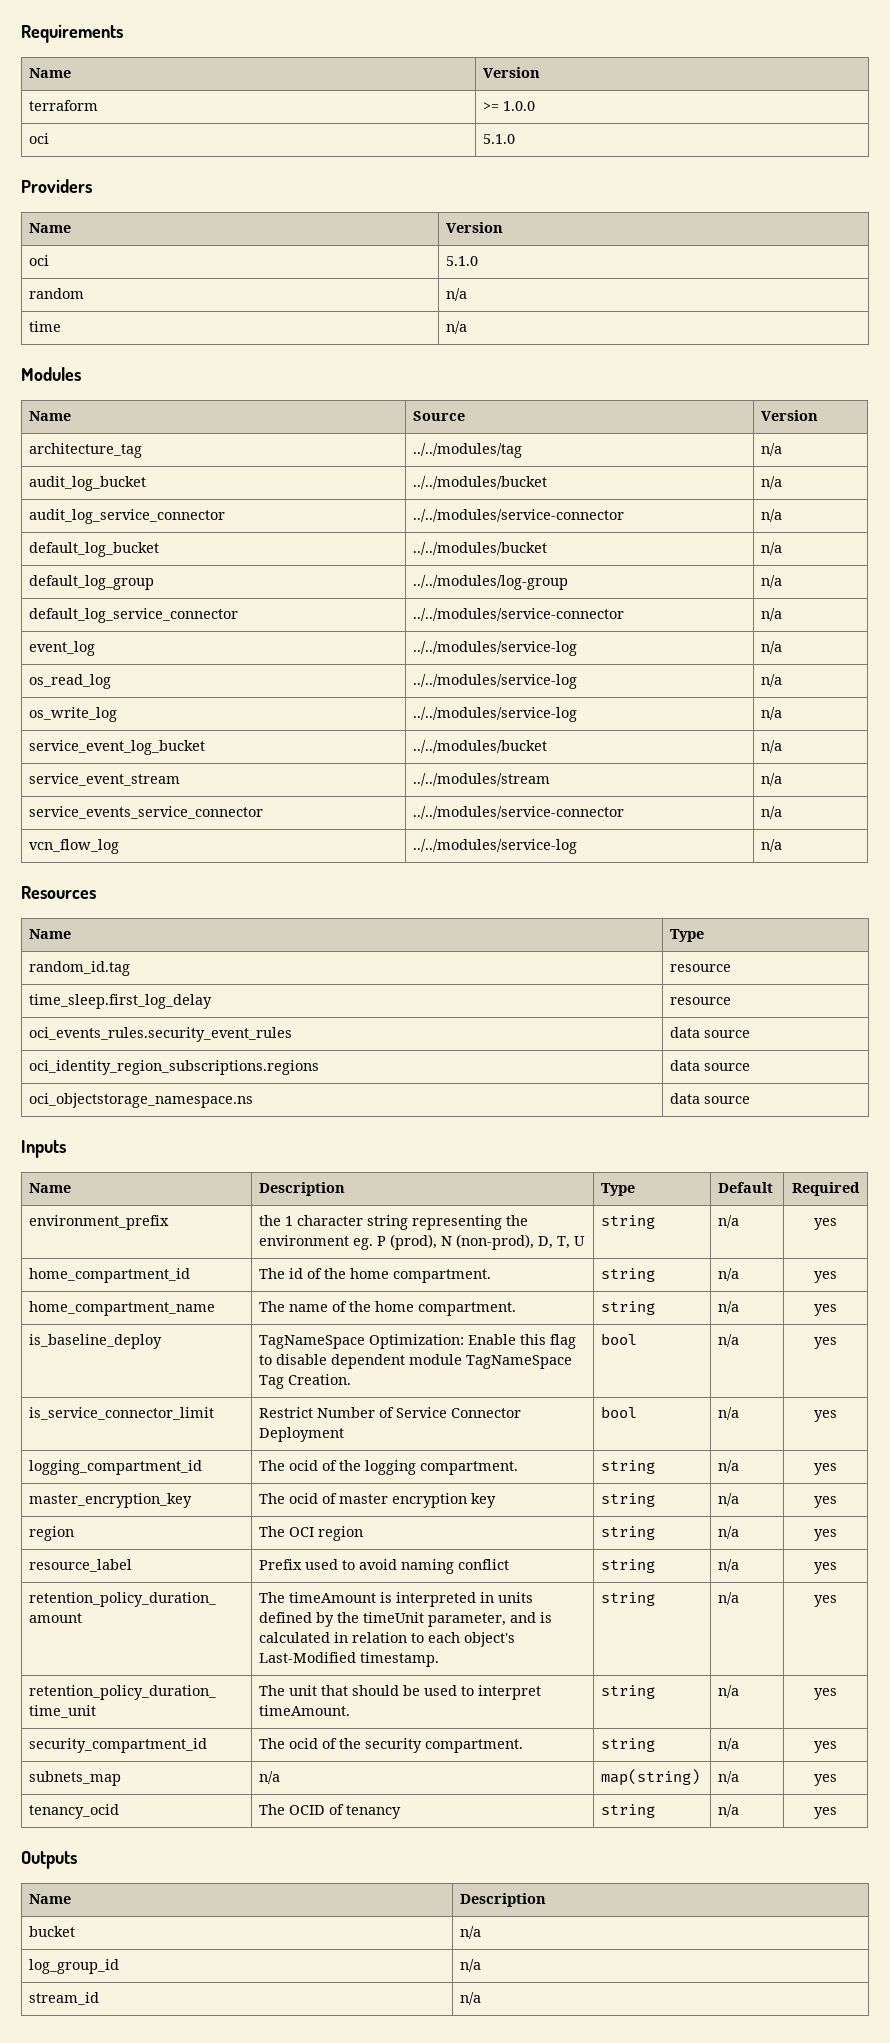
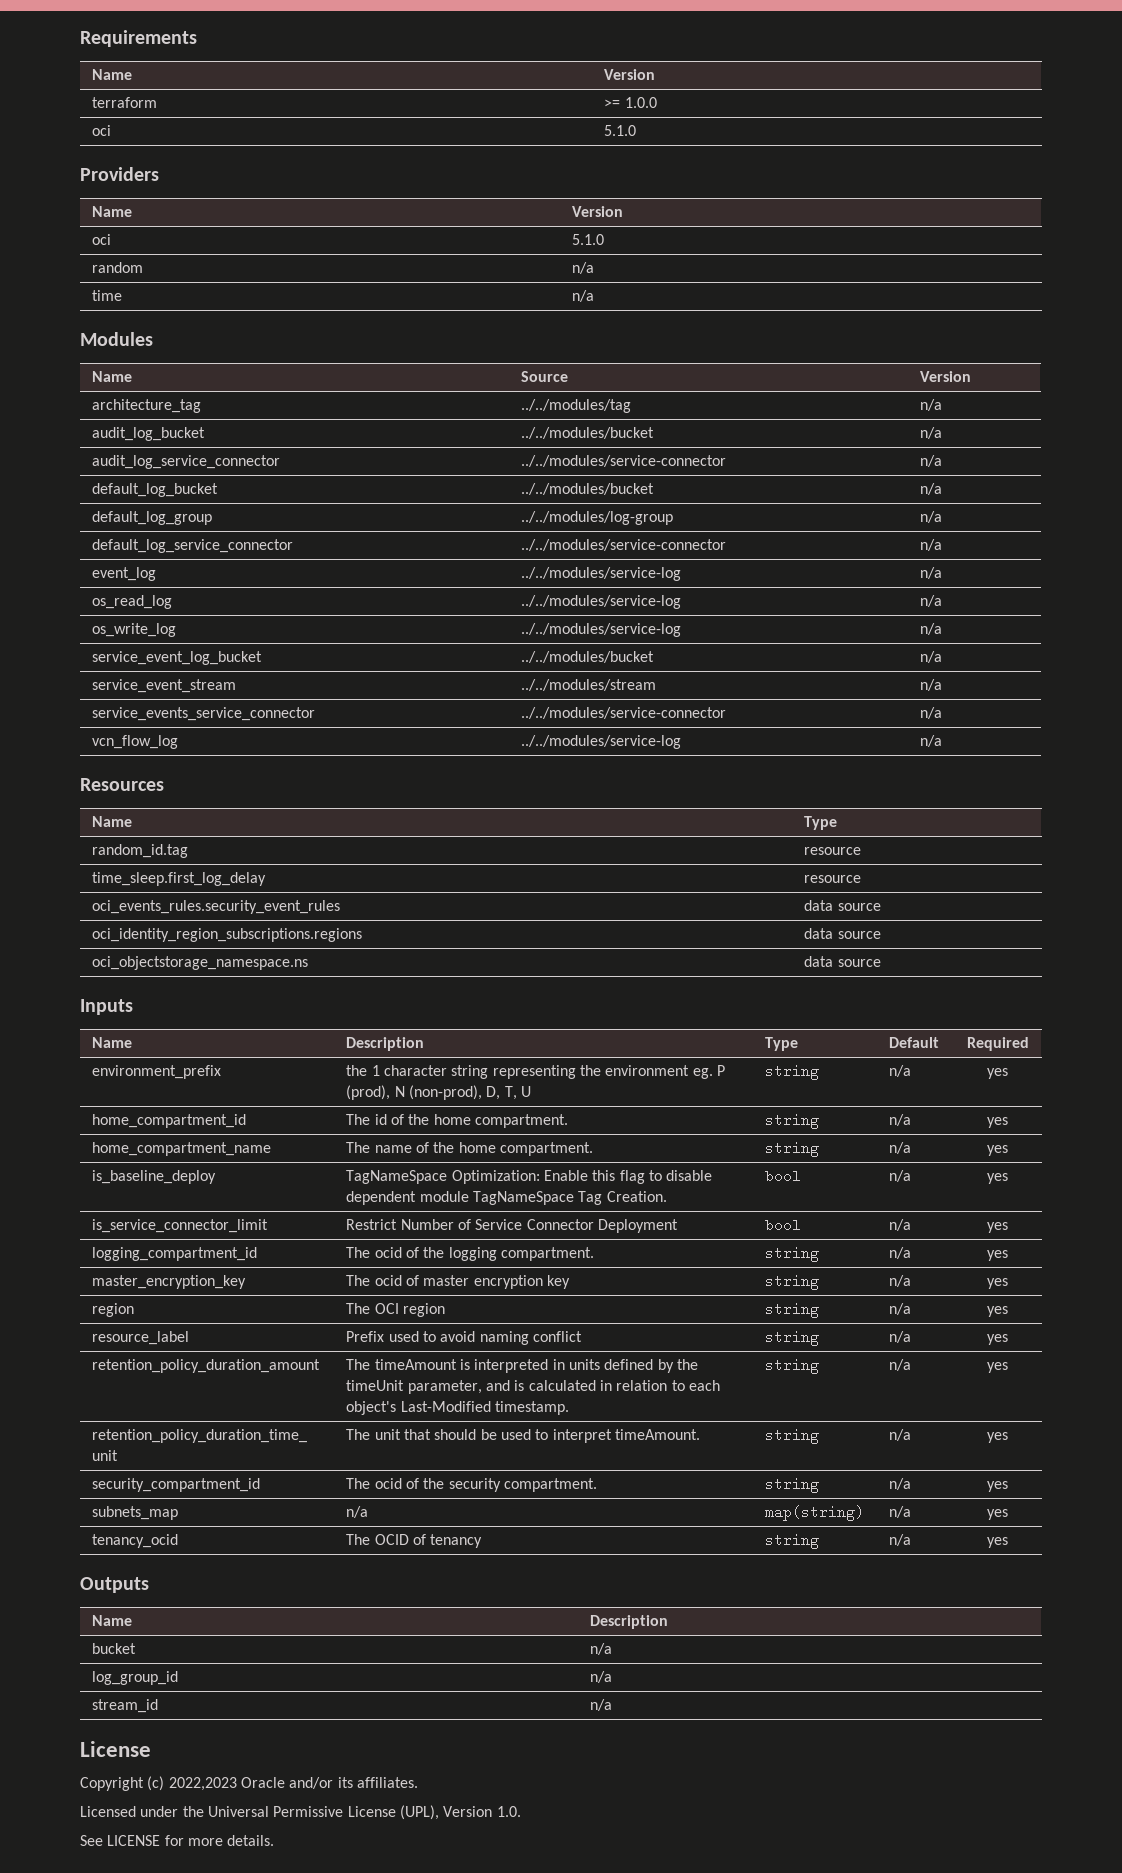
(482, 1998) none -> [80,1741,151,1757] [80,1776,418,1791] [80,1805,521,1820] [80,1835,275,1846] // License // Copyright (c) 2022,2023 Oracle and/or its affiliates. // Licensed under the Universal Permissive License (UPL), Version 1.0. // See LICENSE for more details.

